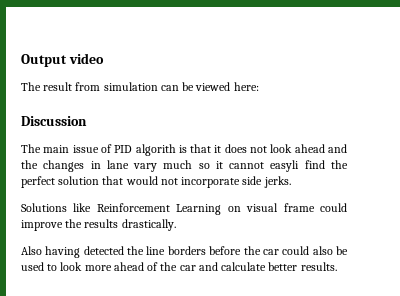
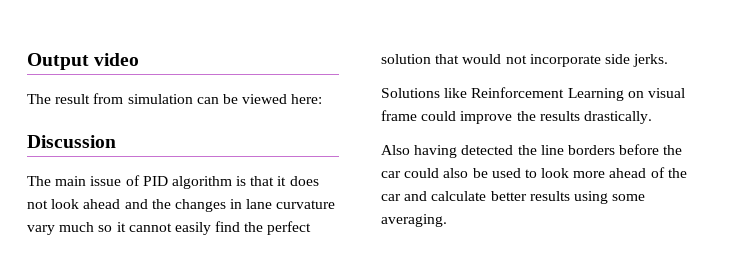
[135,144,176,156] algorith -> [171,176,232,189] algorithm
(129, 164) none -> [276,200,336,209] curvature
[270,160,300,172] easyli -> [174,222,211,235] easily
[300,262,337,271] results. -> [529,191,646,204] [381,214,447,227] results using some averaging.

